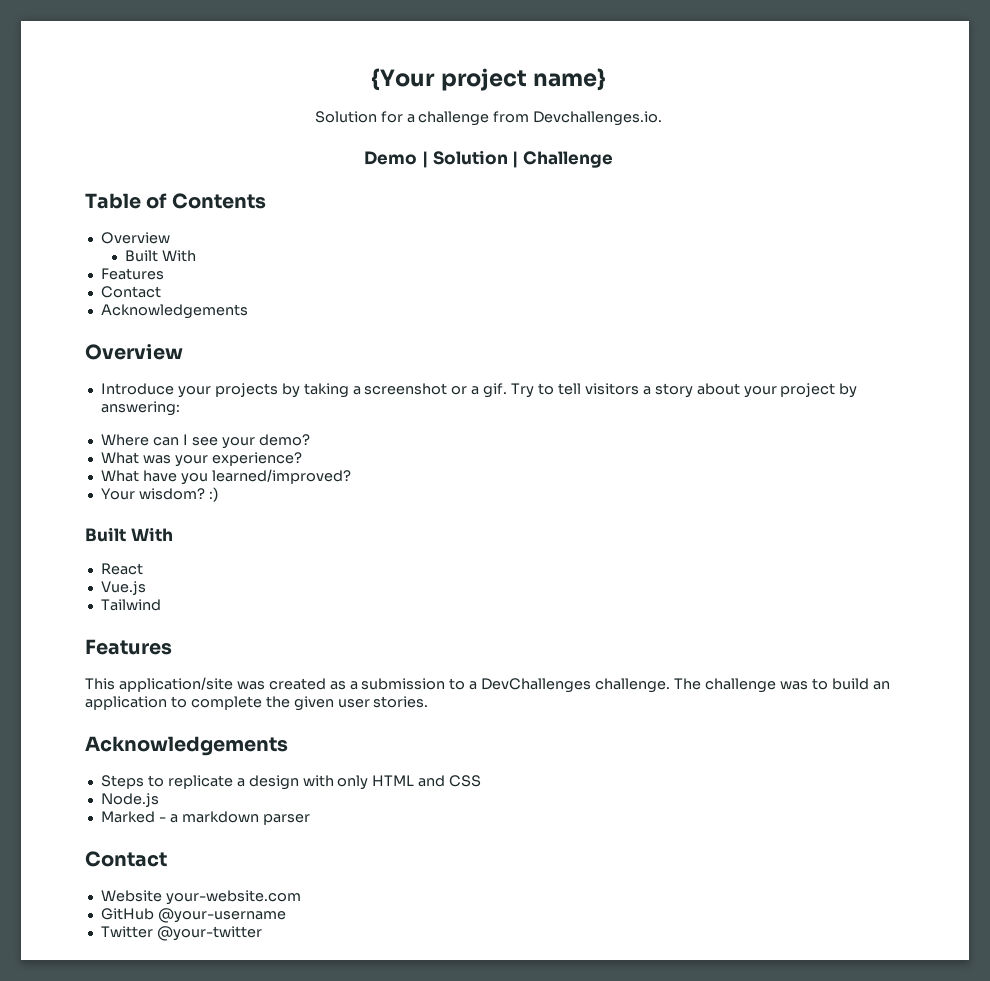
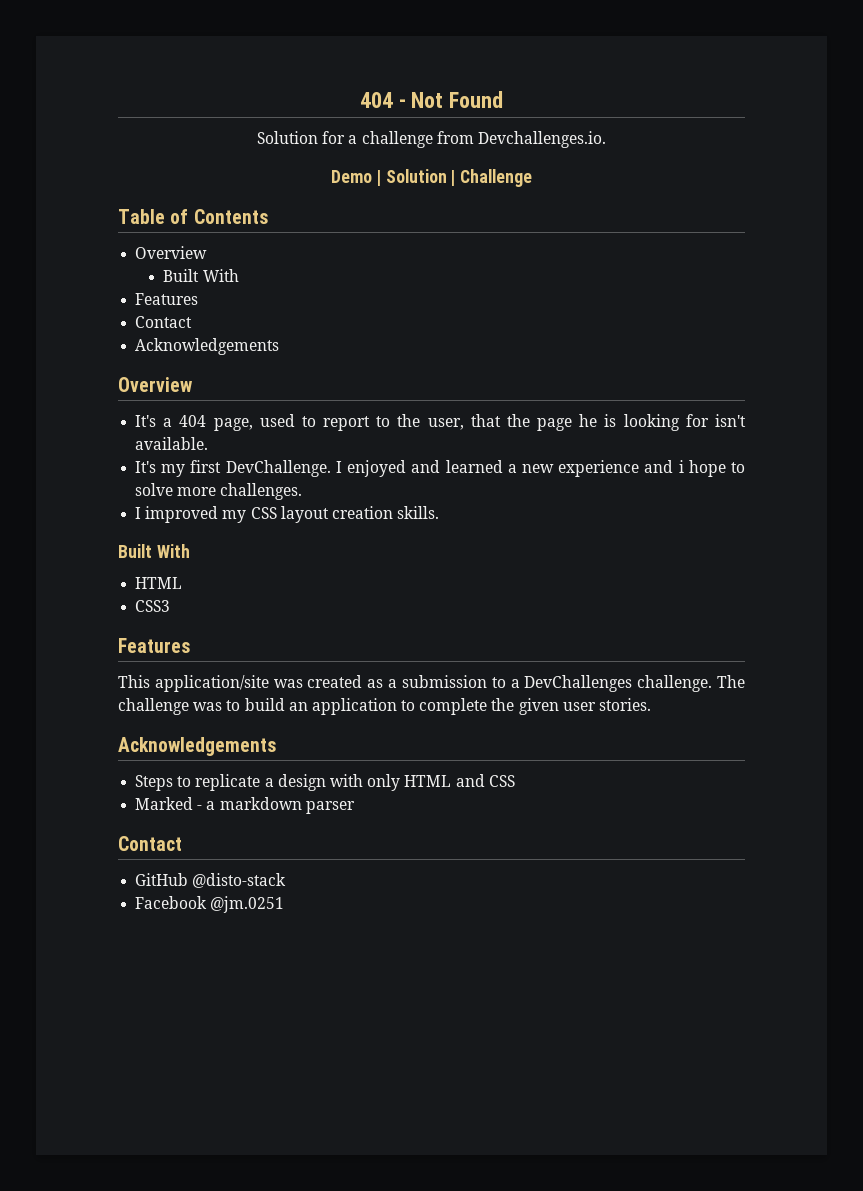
[371,68,606,91] {Your project name} -> [359,91,504,108] 404 - Not Found
[100,383,858,398] [100,401,180,416] [100,434,310,449] [100,452,302,467] [100,469,351,485] [100,487,218,502] [85,527,173,542] [100,563,143,575] [100,581,146,595] [100,599,161,611] Introduce your projects by taking a screenshot or a gif. Try to tell visitors a story about your project by answering: // Where can I see your demo? // What was your experience? // What have you learned/improved? // Your wisdom? :) // Built With // React // Vue.js // Tailwind -> [135,414,746,431] [135,437,209,450] [135,460,745,477] [135,483,303,500] [135,506,440,523] [118,544,190,558] [135,577,183,589] [135,600,171,612] It's a 404 page, used to report to the user, that the page he is looking for isn't available. // It's my first DevChallenge. I enjoyed and learned a new experience and i hope to solve more challenges. // I improved my CSS layout creation skills. // Built With // HTML // CSS3
[100,793,159,807] // Node.js -> (515, 781) none
[100,890,301,905] [100,908,286,923] [100,926,262,941] Website your-website.com // GitHub @your-username // Twitter @your-twitter -> [135,873,287,888] [135,896,285,913] GitHub @disto-stack // Facebook @jm.0251

